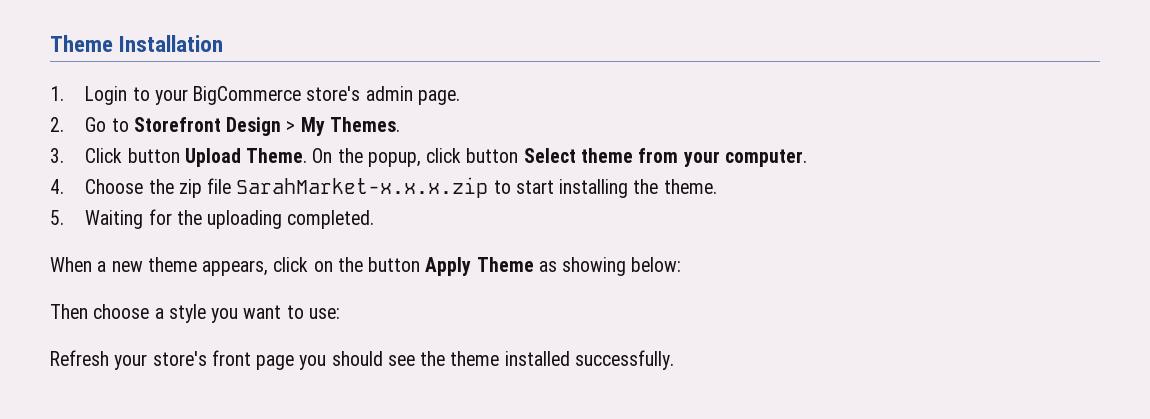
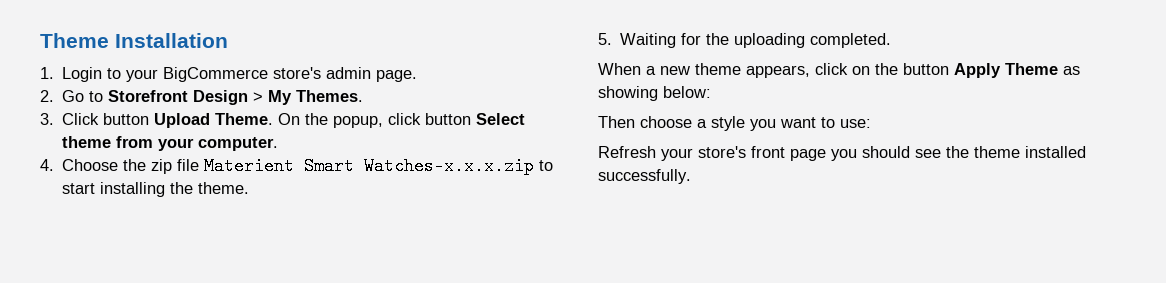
[236,177,489,198] SarahMarket-x.x.x.zip -> [204,157,535,175] Materient Smart Watches-x.x.x.zip

